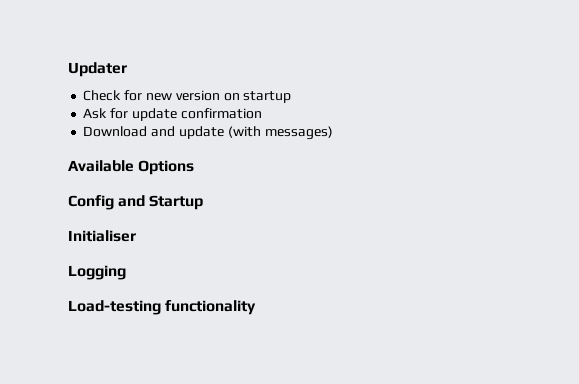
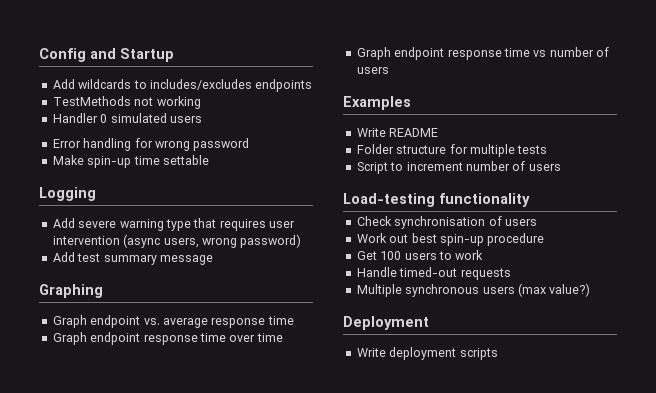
[68,62,127,77] [83,90,292,103] [83,108,262,121] [83,126,333,140] [68,160,195,175] [68,195,204,210] [68,230,136,242] [68,265,126,280] [68,300,257,315] Updater // Check for new version on startup // Ask for update confirmation // Download and update (with messages) // Available Options // Config and Startup // Initialiser // Logging // Load-testing functionality -> [39,48,174,62] [52,79,313,92] [52,96,201,109] [52,113,202,123] [52,138,250,151] [52,155,209,168] [39,187,96,201] [52,218,295,231] [52,234,302,248] [52,252,213,265] [39,284,103,298] [52,315,294,328] [52,332,283,345] [356,47,609,60] [356,67,389,74] [343,96,411,110] [356,128,439,137] [356,144,548,157] [356,161,561,174] [343,193,530,207] [356,216,537,229] [356,233,545,246] [356,250,484,260] [356,267,511,280] [356,283,591,297] [343,316,429,330] [356,347,498,360] Config and Startup // Add wildcards to includes/excludes endpoints // TestMethods not working // Handler 0 simulated users // Error handling for wrong password // Make spin-up time settable // Logging // Add severe warning type that requires user intervention (async users, wrong password) // Add test summary message // Graphing // Graph endpoint vs. average response time // Graph endpoint response time over time // Graph endpoint response time vs number of users // Examples // Write README // Folder structure for multiple tests // Script to increment number of users // Load-testing functionality // Check synchronisation of users // Work out best spin-up procedure // Get 100 users to work // Handle timed-out requests // Multiple synchronous users (max value?) // Deployment // Write deployment scripts

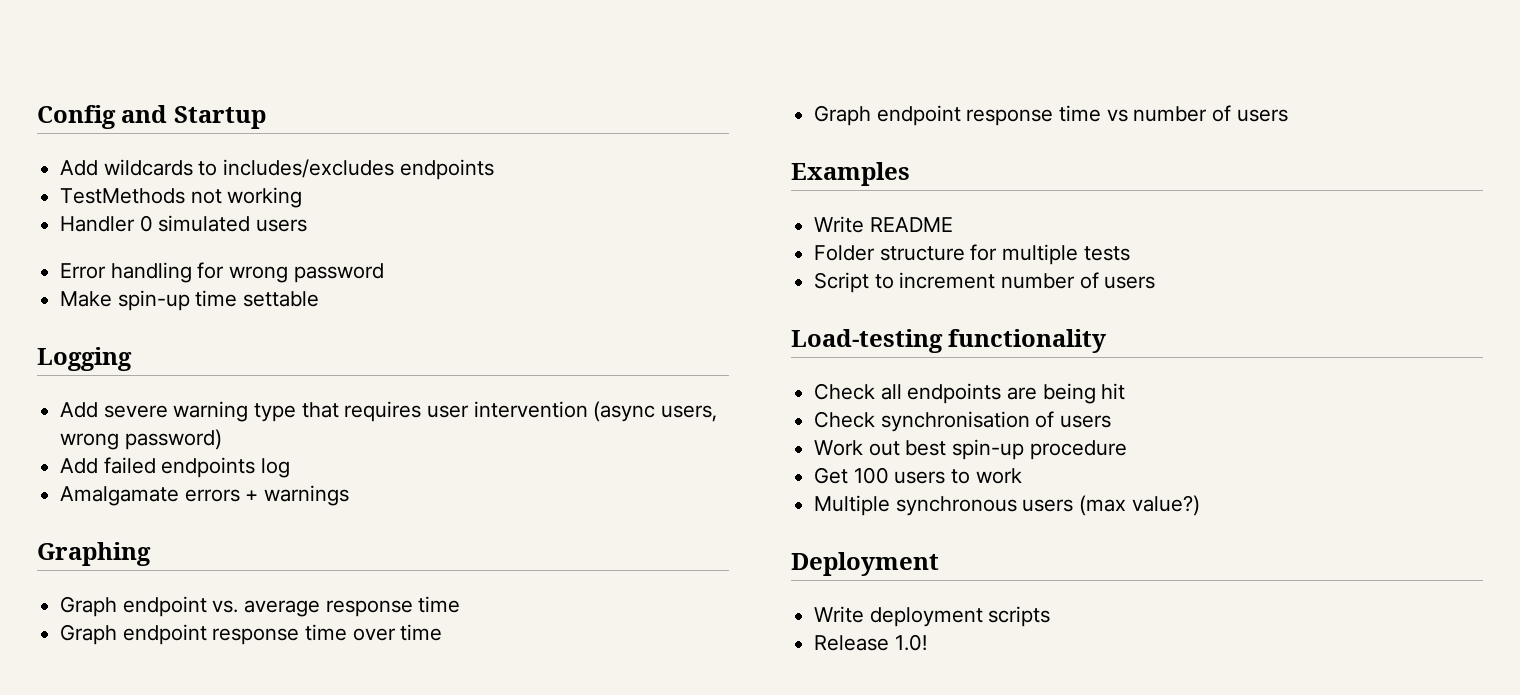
[77,253,213,265] test summary message -> [103,457,291,478] [60,485,350,506] failed endpoints log // Amalgamate errors + warnings
(530, 200) none -> [814,383,1126,404] // Check all endpoints are being hit
[356,267,511,280] // Handle timed-out requests -> (1022, 476) none
(498, 354) none -> [814,634,927,651] // Release 1.0!

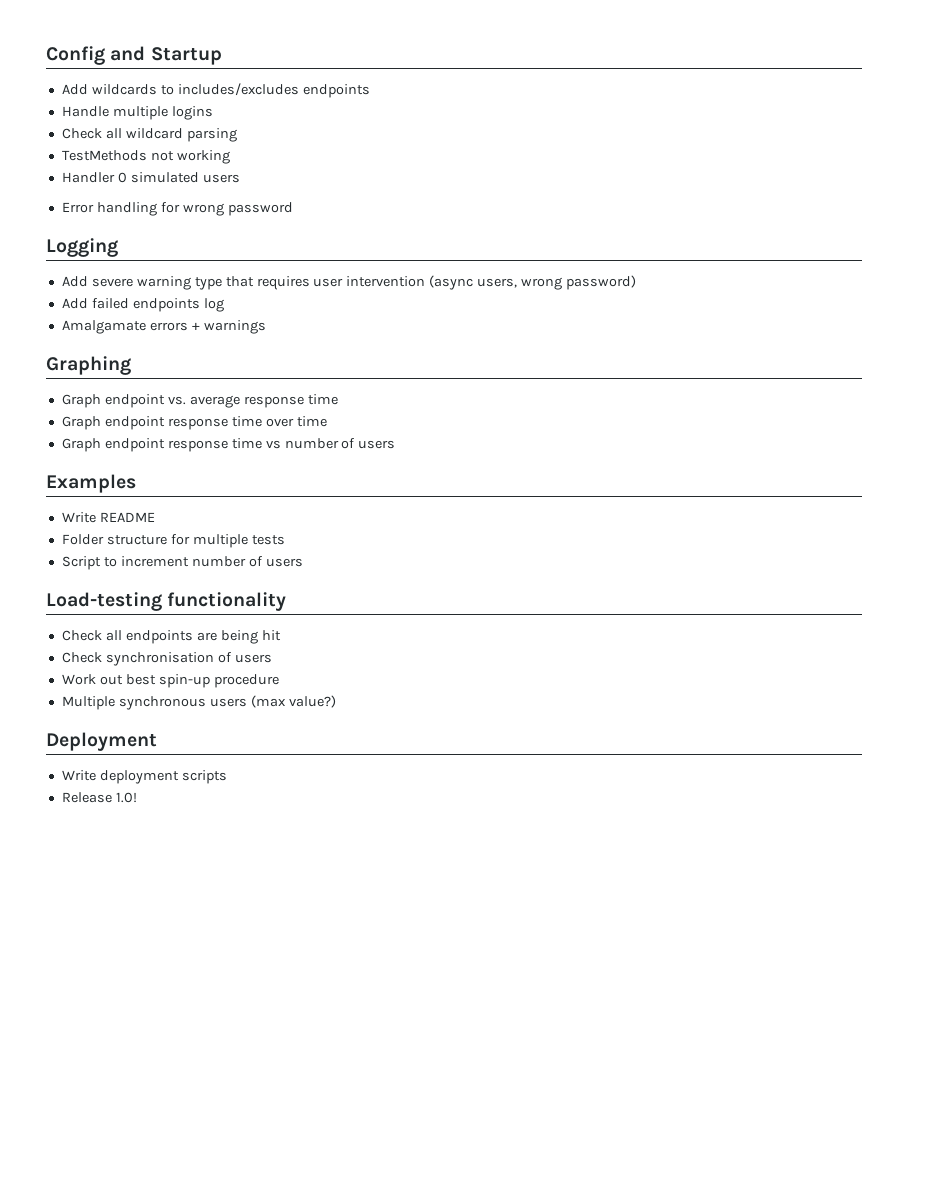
(494, 169) none -> [61,106,213,120] [61,128,237,142] // Handle multiple logins // Check all wildcard parsing
[60,290,320,311] // Make spin-up time settable -> (293, 209) none
[814,467,1022,484] // Get 100 users to work -> (279, 681) none

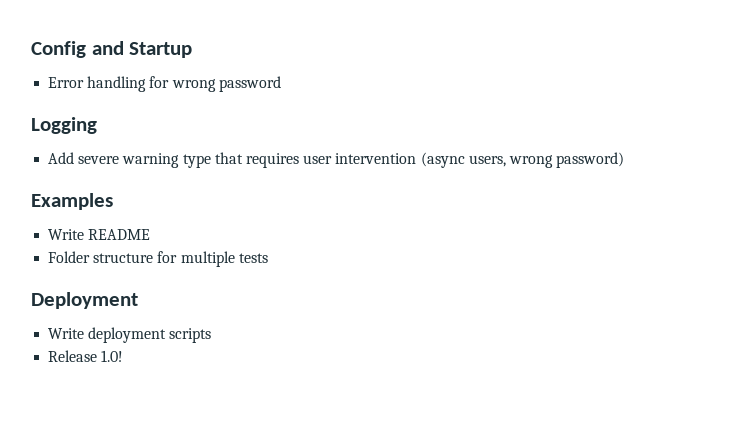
[61,83,370,98] [61,106,213,120] [61,128,237,142] [61,150,230,164] [61,172,240,183] // Add wildcards to includes/excludes endpoints // Handle multiple logins // Check all wildcard parsing // TestMethods not working // Handler 0 simulated users -> (193, 50) none
[61,298,224,312] [61,320,266,334] [46,356,131,375] [61,394,338,408] [61,416,327,430] [61,438,396,452] // Add failed endpoints log // Amalgamate errors + warnings // Graphing // Graph endpoint vs. average response time // Graph endpoint response time over time // Graph endpoint response time vs number of users -> (625, 160) none
[61,556,303,570] [46,592,287,611] [61,630,281,644] [61,652,272,666] [61,674,279,688] [61,695,336,710] // Script to increment number of users // Load-testing functionality // Check all endpoints are being hit // Check synchronisation of users // Work out best spin-up procedure // Multiple synchronous users (max value?) -> (268, 258) none

